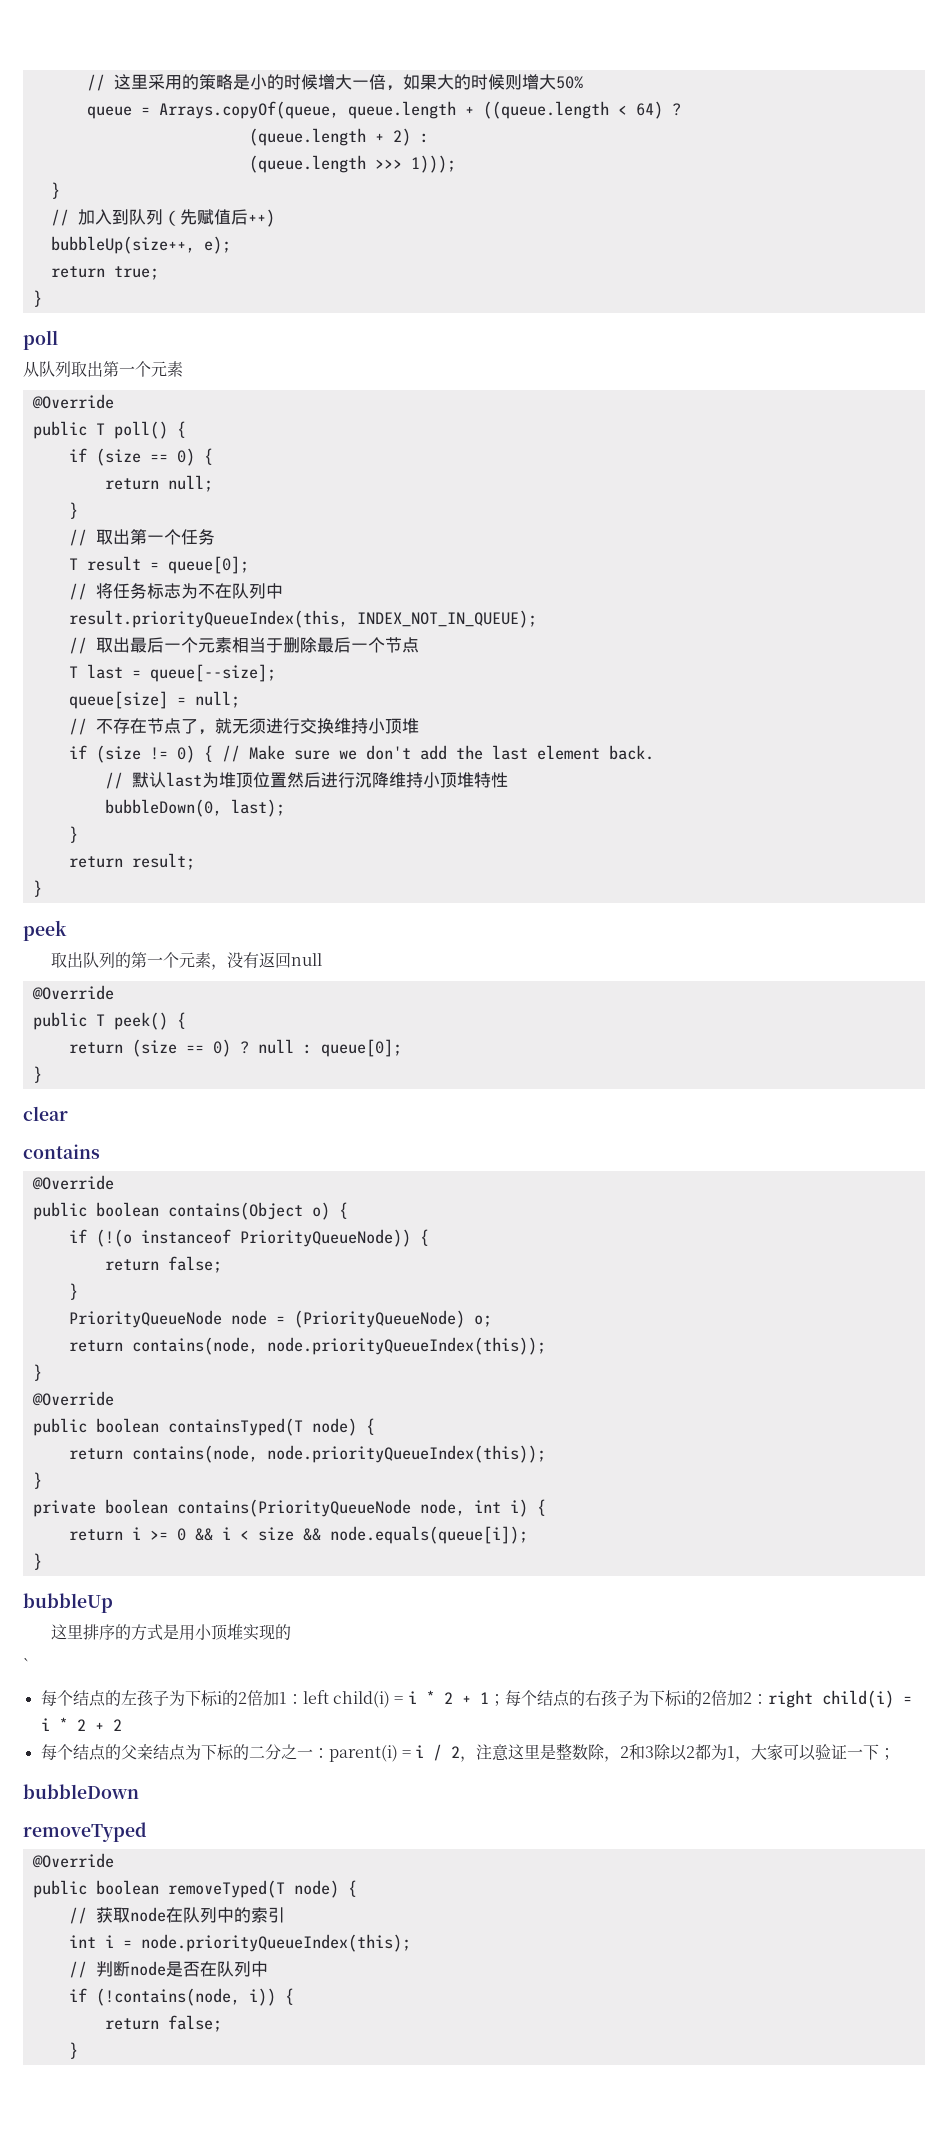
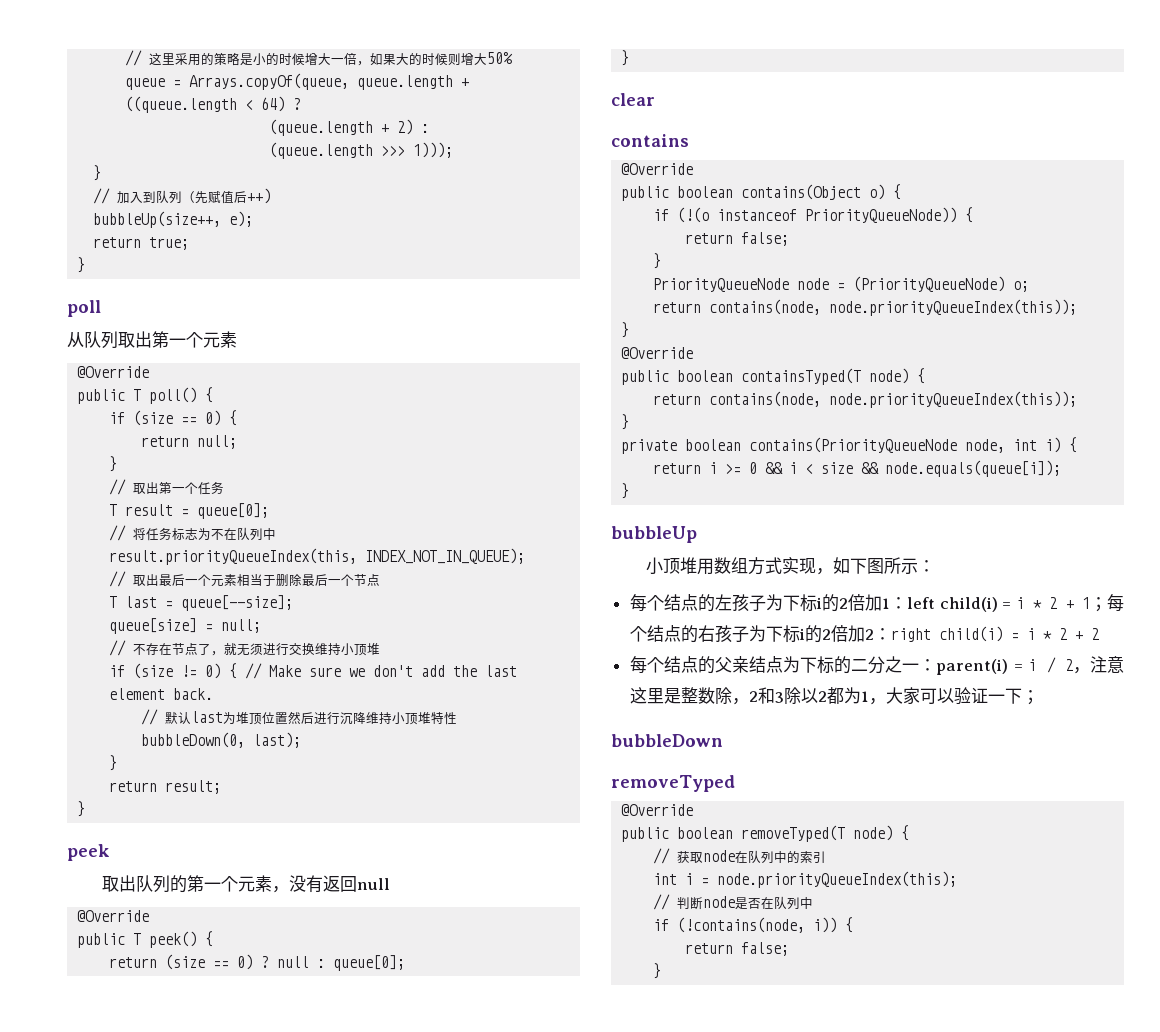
[50,1624,291,1641] [23,1658,30,1671] 这里排序的方式是用小顶堆实现的 // ` -> [645,557,935,575] 小顶堆用数组方式实现，如下图所示：

